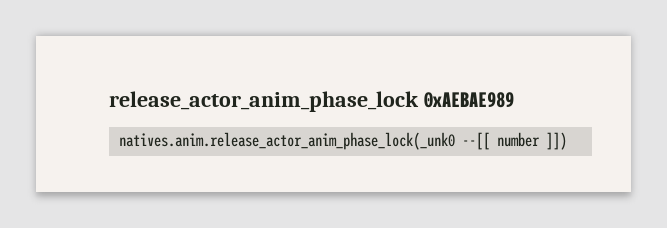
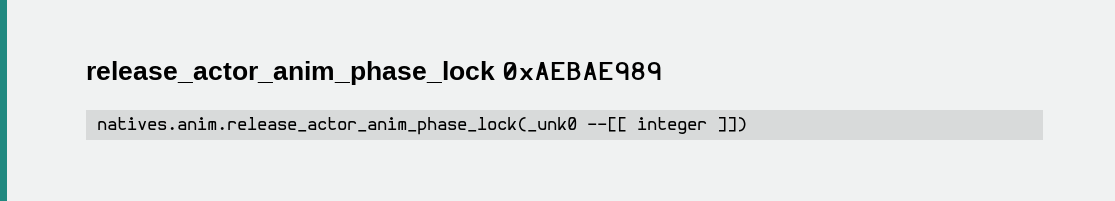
[497,132,541,147] number -> [637,117,708,134] integer

